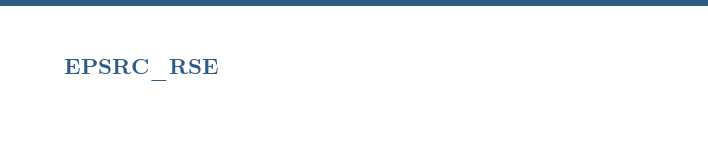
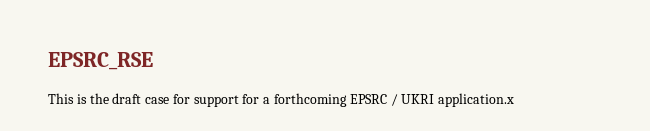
(219, 70) none -> [48,93,515,107] // This is the draft case for support for a forthcoming EPSRC / UKRI application.x

